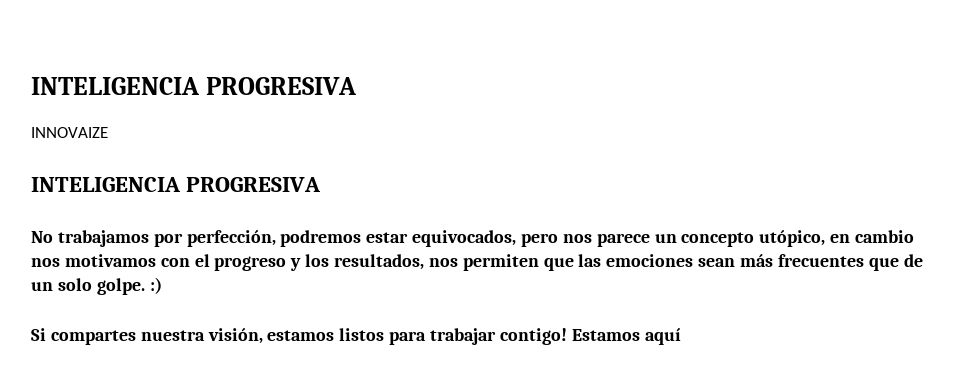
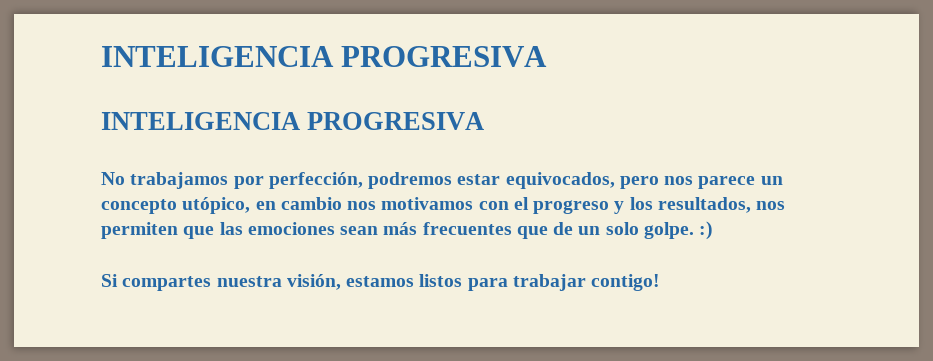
[31,77,357,95] [31,127,108,138] INTELIGENCIA PROGRESIVA // INNOVAIZE -> [101,46,548,67] INTELIGENCIA PROGRESIVA
[571,328,681,345] Estamos aquí -> (661, 282) none

